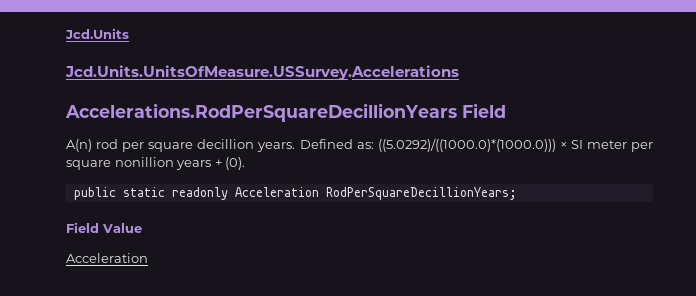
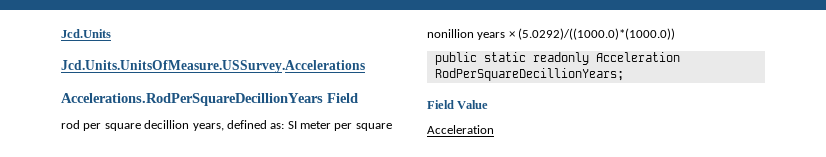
[66,139,92,152] A(n) -> (358, 98) none
[257,138,567,152] years. Defined as: ((5.0292)/((1000.0)*(1000.0))) × -> [192,120,285,131] years, defined as:
[214,157,246,170] + (0). -> [508,28,676,40] × (5.0292)/((1000.0)*(1000.0))

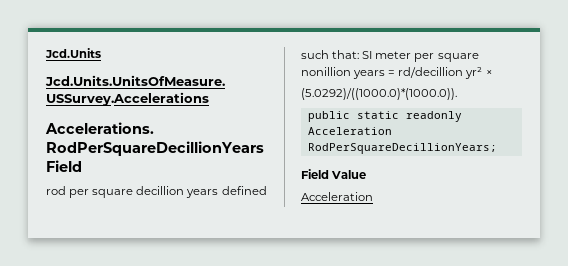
[192,120,285,131] years, defined as: -> [186,186,267,198] [301,50,360,59] years defined such that:
(506, 36) none -> [388,67,483,79] = rd/decillion yr²
[518,28,676,40] (5.0292)/((1000.0)*(1000.0)) -> [301,88,457,100] // (5.0292)/((1000.0)*(1000.0)).

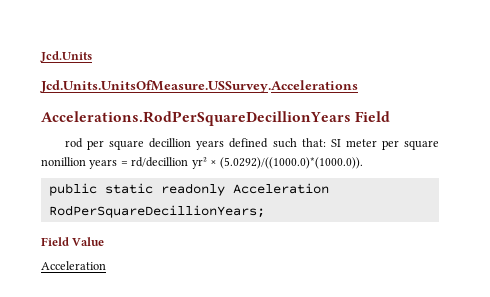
(493, 73) // -> (217, 163) none

